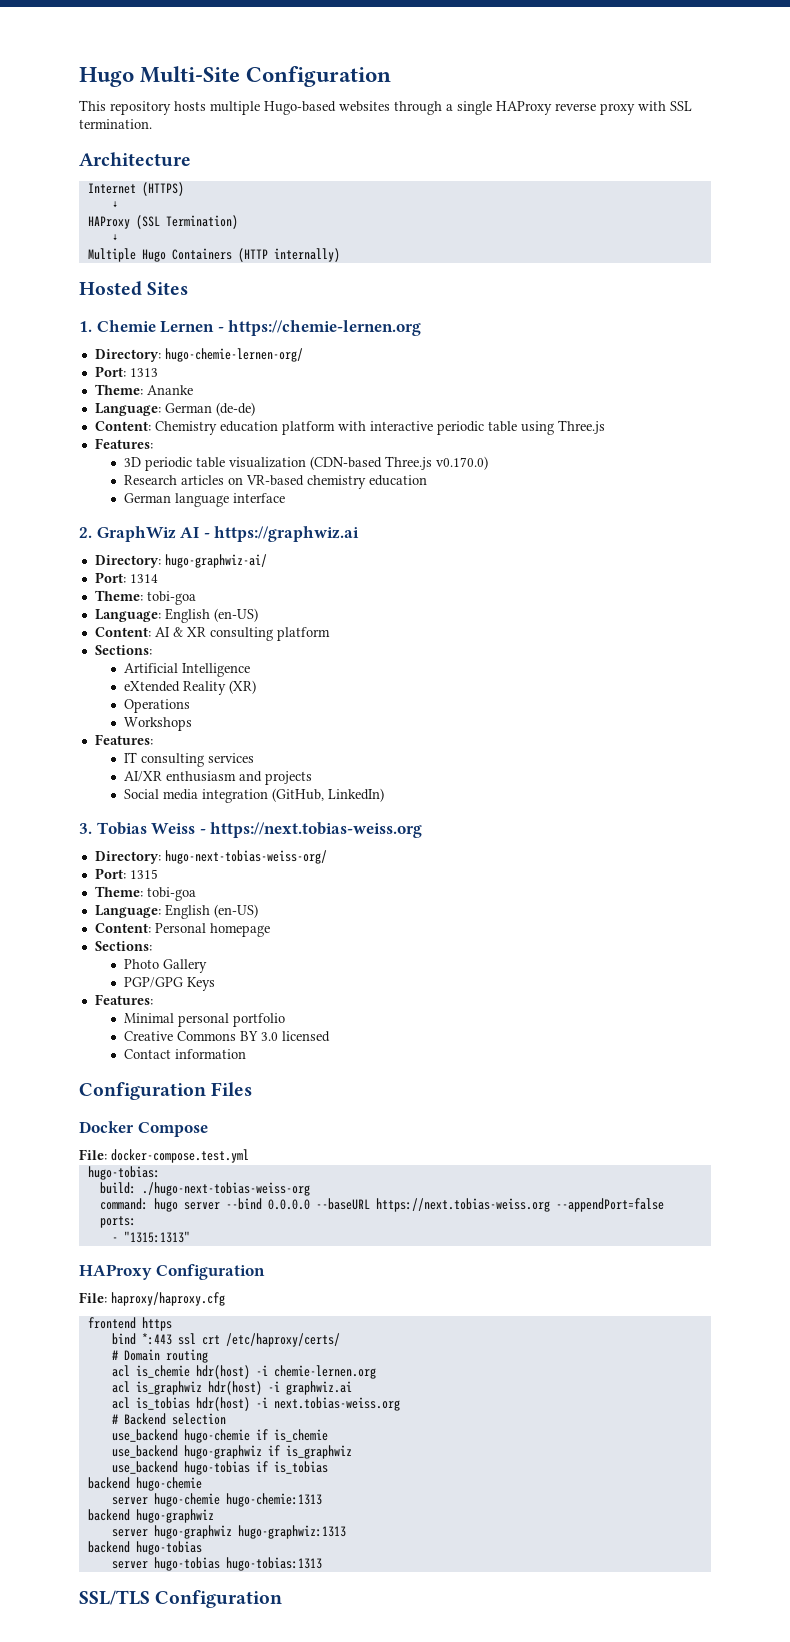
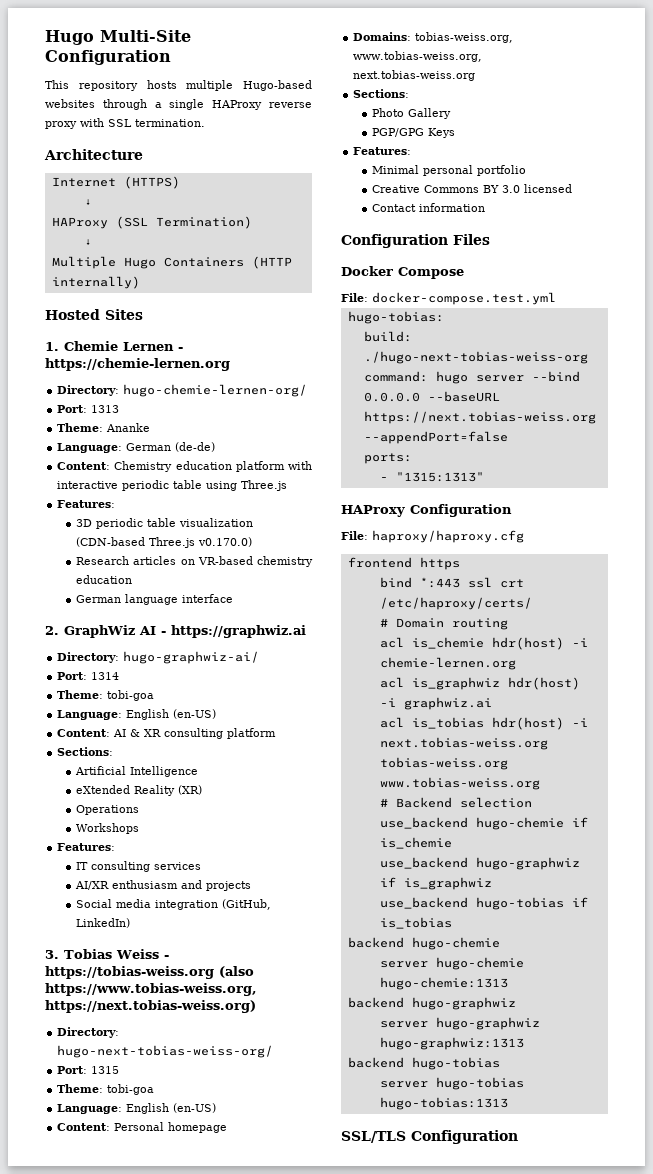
[210,822,423,838] https://next.tobias-weiss.org -> [45,966,254,979] [45,983,257,996] [45,1000,256,1013] https://tobias-weiss.org (also https://www.tobias-weiss.org, https://next.tobias-weiss.org)
(270, 930) none -> [353,32,514,43] [353,51,483,62] [353,70,476,81] // Domains: tobias-weiss.org, www.tobias-weiss.org, next.tobias-weiss.org
(400, 1404) none -> [379,757,508,770] [379,777,540,790] tobias-weiss.org www.tobias-weiss.org

